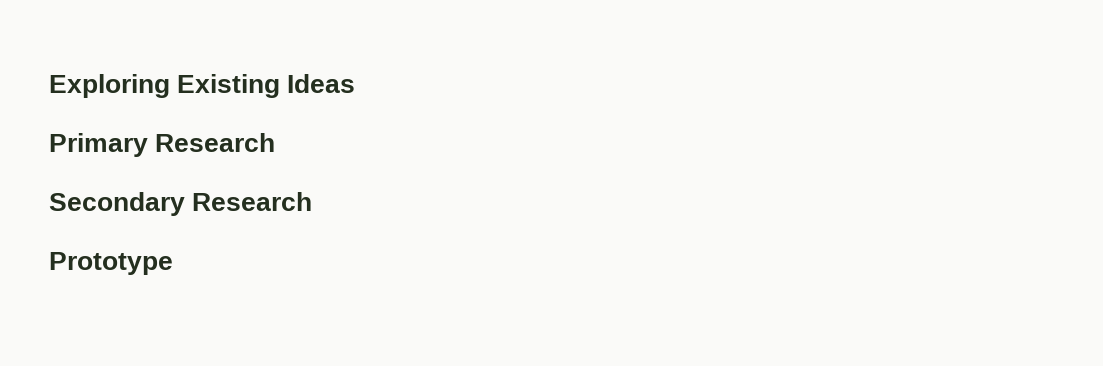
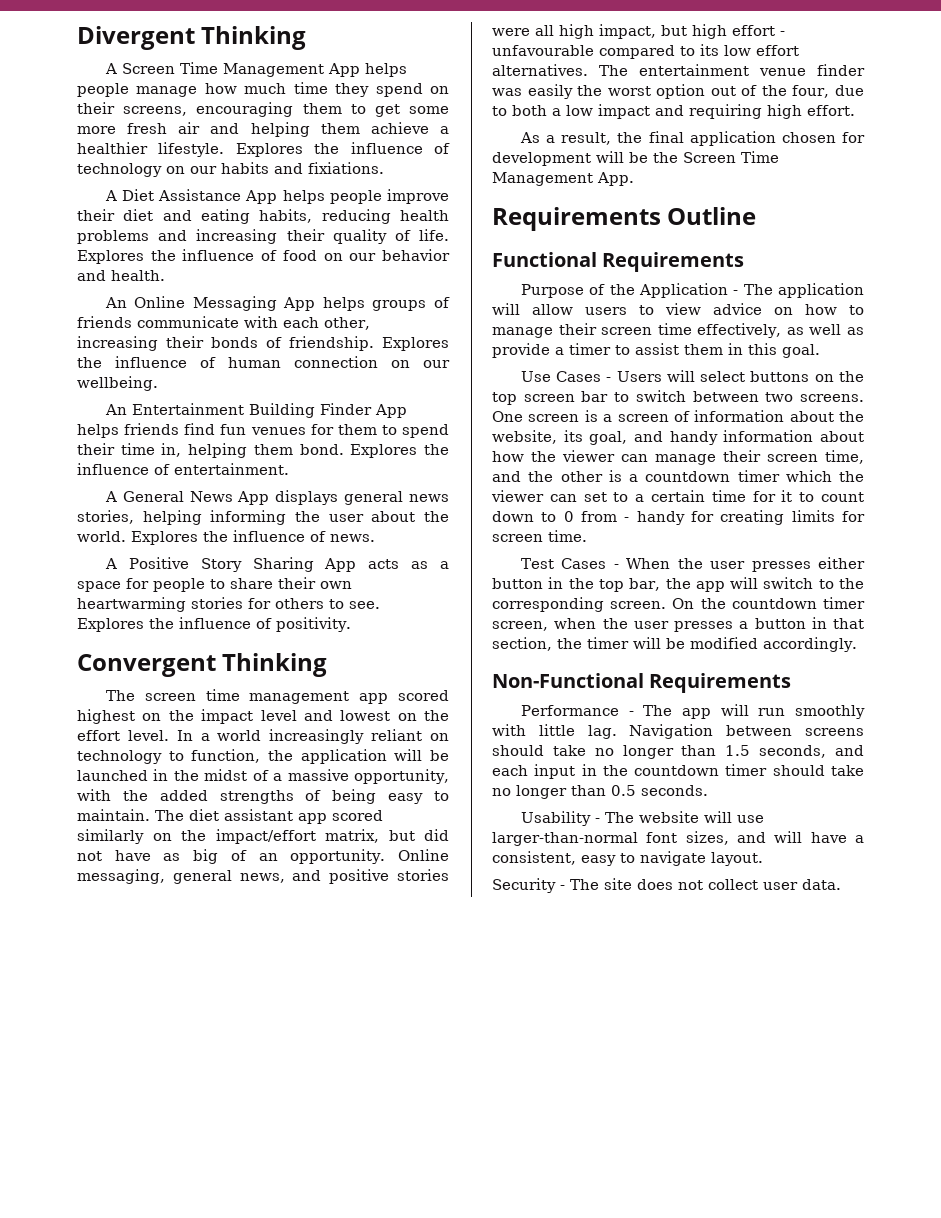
[49,74,356,98] [49,133,276,157] [49,192,313,216] [49,252,173,275] Exploring Existing Ideas // Primary Research // Secondary Research // Prototype -> [77,26,307,50] [104,62,407,77] [77,82,449,97] [77,102,450,117] [77,122,449,137] [77,142,450,157] [77,162,384,177] [104,189,449,204] [77,209,449,224] [77,229,449,244] [77,249,450,264] [77,270,165,281] [104,296,450,311] [77,316,370,330] [77,336,449,351] [77,356,450,368] [77,376,158,391] [104,403,407,418] [77,423,449,438] [77,443,449,458] [77,463,289,475] [104,490,449,505] [77,510,449,525] [77,530,375,545] [104,557,449,572] [77,577,352,592] [77,597,380,612] [77,617,351,632] [77,653,328,677] [105,689,449,704] [77,709,449,724] [77,729,449,744] [77,749,449,764] [77,769,450,784] [77,789,449,804] [77,809,383,824] [77,829,449,844] [77,849,449,864] [77,869,450,884] [492,24,785,39] [492,44,799,59] [492,64,865,76] [492,84,864,99] [492,104,855,119] [519,131,865,146] [492,151,779,166] [492,172,634,186] [492,207,757,231] [492,252,745,272] [520,283,864,298] [492,303,864,315] [492,323,864,338] [492,343,820,358] [520,370,864,382] [492,390,864,405] [492,410,864,422] [492,430,864,445] [492,450,864,465] [492,470,864,482] [491,490,864,502] [492,510,865,525] [492,530,587,542] [520,557,865,572] [492,577,864,592] [492,597,865,612] [492,617,864,632] [492,637,857,652] [492,673,792,693] [520,704,865,719] [492,724,864,739] [492,745,864,759] [492,764,864,779] [492,785,708,799] [520,811,764,826] [492,831,864,846] [492,851,763,866] [492,878,841,893] Divergent Thinking // A Screen Time Management App helps people manage how much time they spend on their screens, encouraging them to get some more fresh air and helping them achieve a healthier lifestyle. Explores the influence of technology on our habits and fixiations. // A Diet Assistance App helps people improve their diet and eating habits, reducing health problems and increasing their quality of life. Explores the influence of food on our behavior and health. // An Online Messaging App helps groups of friends communicate with each other, increasing their bonds of friendship. Explores the influence of human connection on our wellbeing. // An Entertainment Building Finder App helps friends find fun venues for them to spend their time in, helping them bond. Explores the influence of entertainment. // A General News App displays general news stories, helping informing the user about the world. Explores the influence of news. // A Positive Story Sharing App acts as a space for people to share their own heartwarming stories for others to see. Explores the influence of positivity. // Convergent Thinking // The screen time management app scored highest on the impact level and lowest on the effort level. In a world increasingly reliant on technology to function, the application will be launched in the midst of a massive opportunity, with the added strengths of being easy to maintain. The diet assistant app scored similarly on the impact/effort matrix, but did not have as big of an opportunity. Online messaging, general news, and positive stories were all high impact, but high effort - unfavourable compared to its low effort alternatives. The entertainment venue finder was easily the worst option out of the four, due to both a low impact and requiring high effort. // As a result, the final application chosen for development will be the Screen Time Management App. // Requirements Outline // Functional Requirements // Purpose of the Application - The application will allow users to view advice on how to manage their screen time effectively, as well as provide a timer to assist them in this goal. // Use Cases - Users will select buttons on the top screen bar to switch between two screens. One screen is a screen of information about the website, its goal, and handy information about how the viewer can manage their screen time, and the other is a countdown timer which the viewer can set to a certain time for it to count down to 0 from - handy for creating limits for screen time. // Test Cases - When the user presses either button in the top bar, the app will switch to the corresponding screen. On the countdown timer screen, when the user presses a button in that section, the timer will be modified accordingly. // Non-Functional Requirements // Performance - The app will run smoothly with little lag. Navigation between screens should take no longer than 1.5 seconds, and each input in the countdown timer should take no longer than 0.5 seconds. // Usability - The website will use larger-than-normal font sizes, and will have a consistent, easy to navigate layout. // Security - The site does not collect user data.

